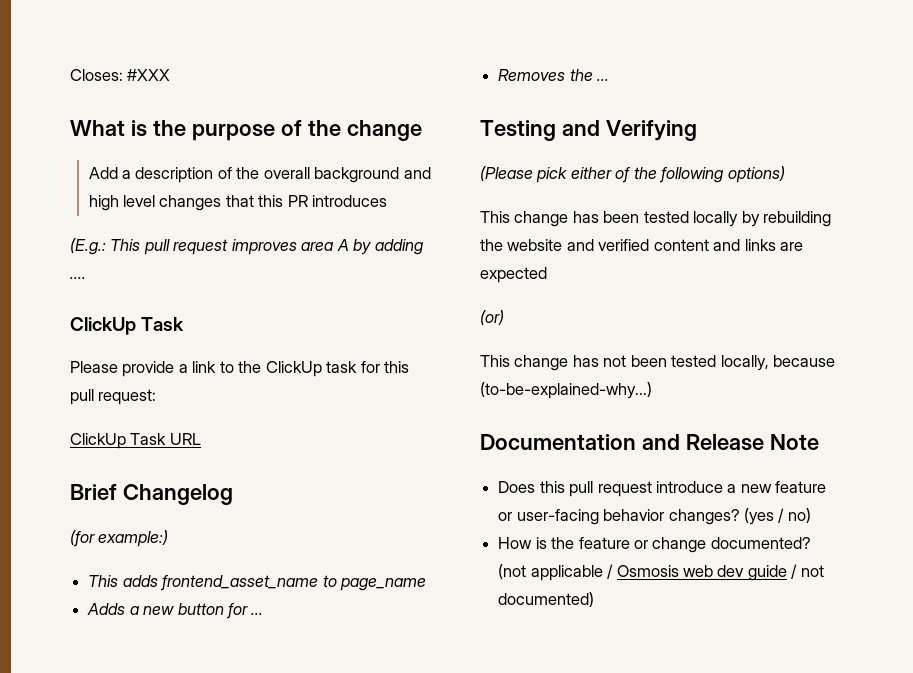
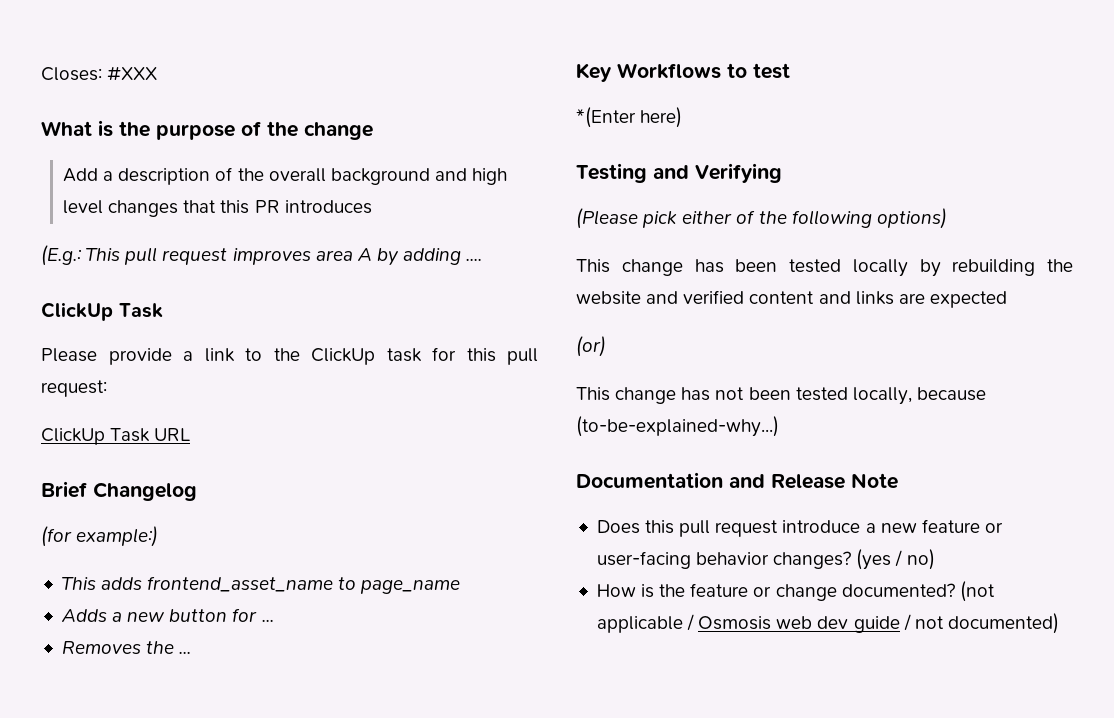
(610, 80) none -> [576,63,790,82] [576,107,683,128] // Key Workflows to test // *(Enter here)

